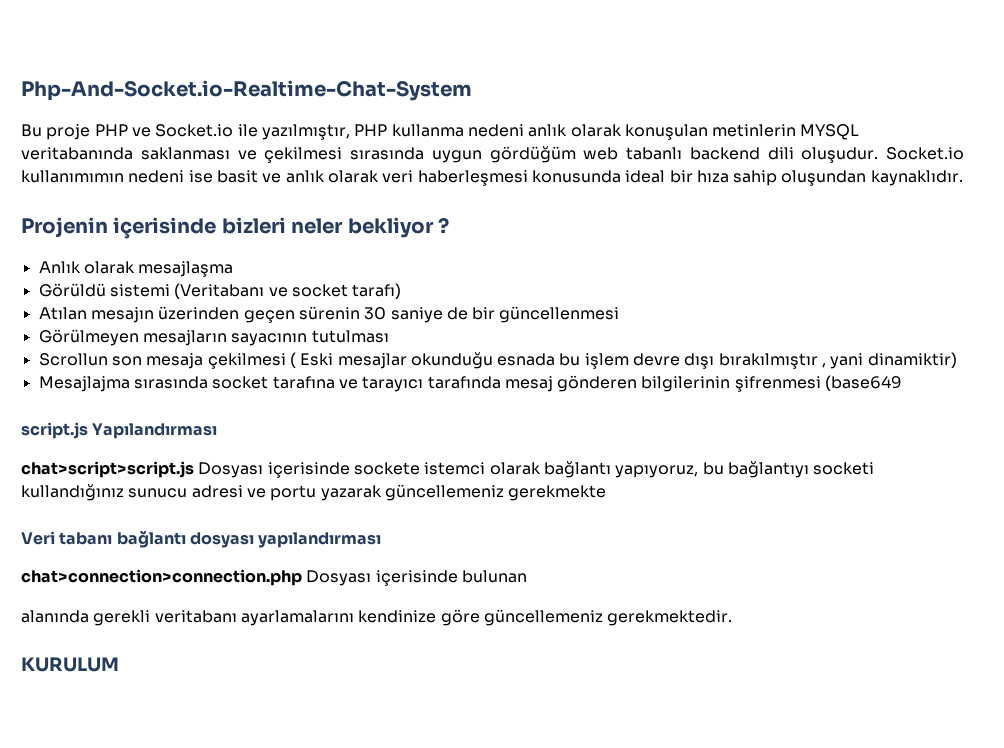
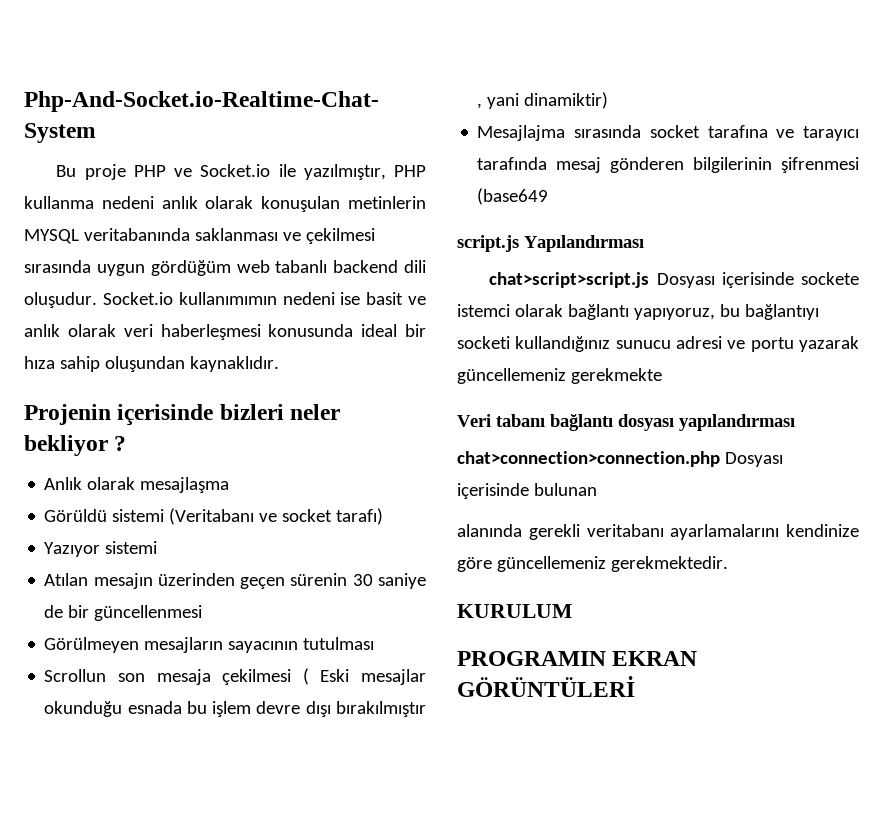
(402, 291) none -> [44,541,158,557] // Yazıyor sistemi
(119, 664) none -> [457,651,698,666] [457,676,635,697] // PROGRAMIN EKRAN GÖRÜNTÜLERİ

